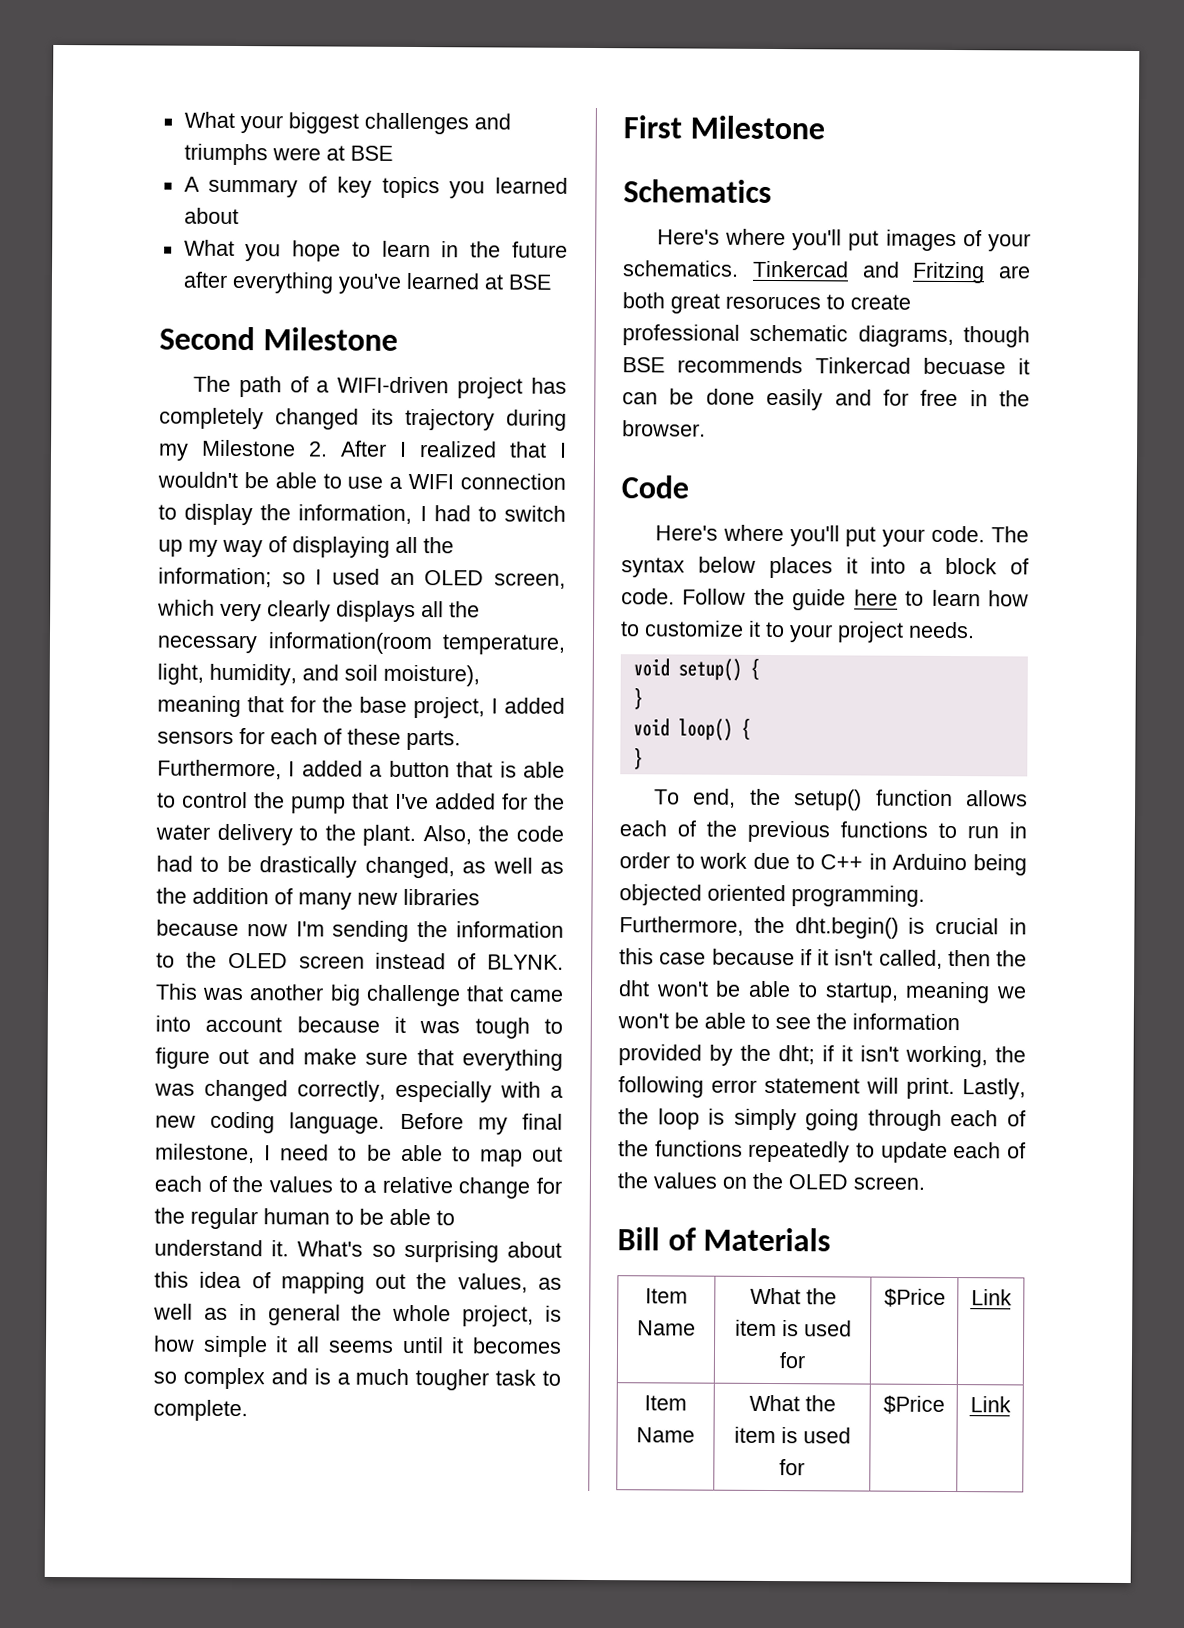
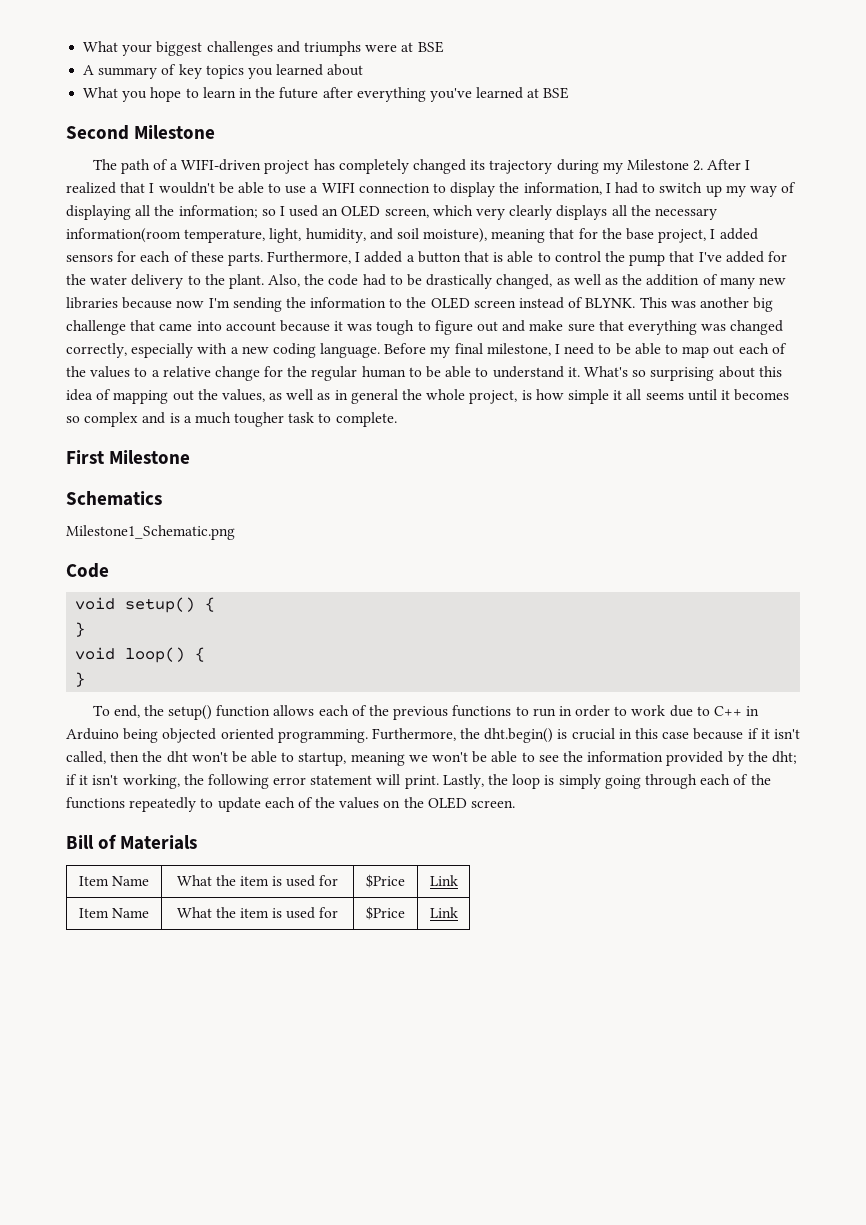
[656,228,1031,252] [623,260,1031,284] [622,292,911,314] [622,324,1030,348] [622,356,1030,375] [622,388,1030,411] [622,420,706,437] [621,475,689,499] [654,524,1029,547] [621,556,1029,579] [621,588,1029,611] [620,620,975,643] Here's where you'll put images of your schematics. Tinkercad and Fritzing are both great resoruces to create professional schematic diagrams, though BSE recommends Tinkercad becuase it can be done easily and for free in the browser. // Code // Here's where you'll put your code. The syntax below places it into a block of code. Follow the guide here to learn how to customize it to your project needs. -> [66,525,235,540] [66,563,109,578] Milestone1_Schematic.png // Code

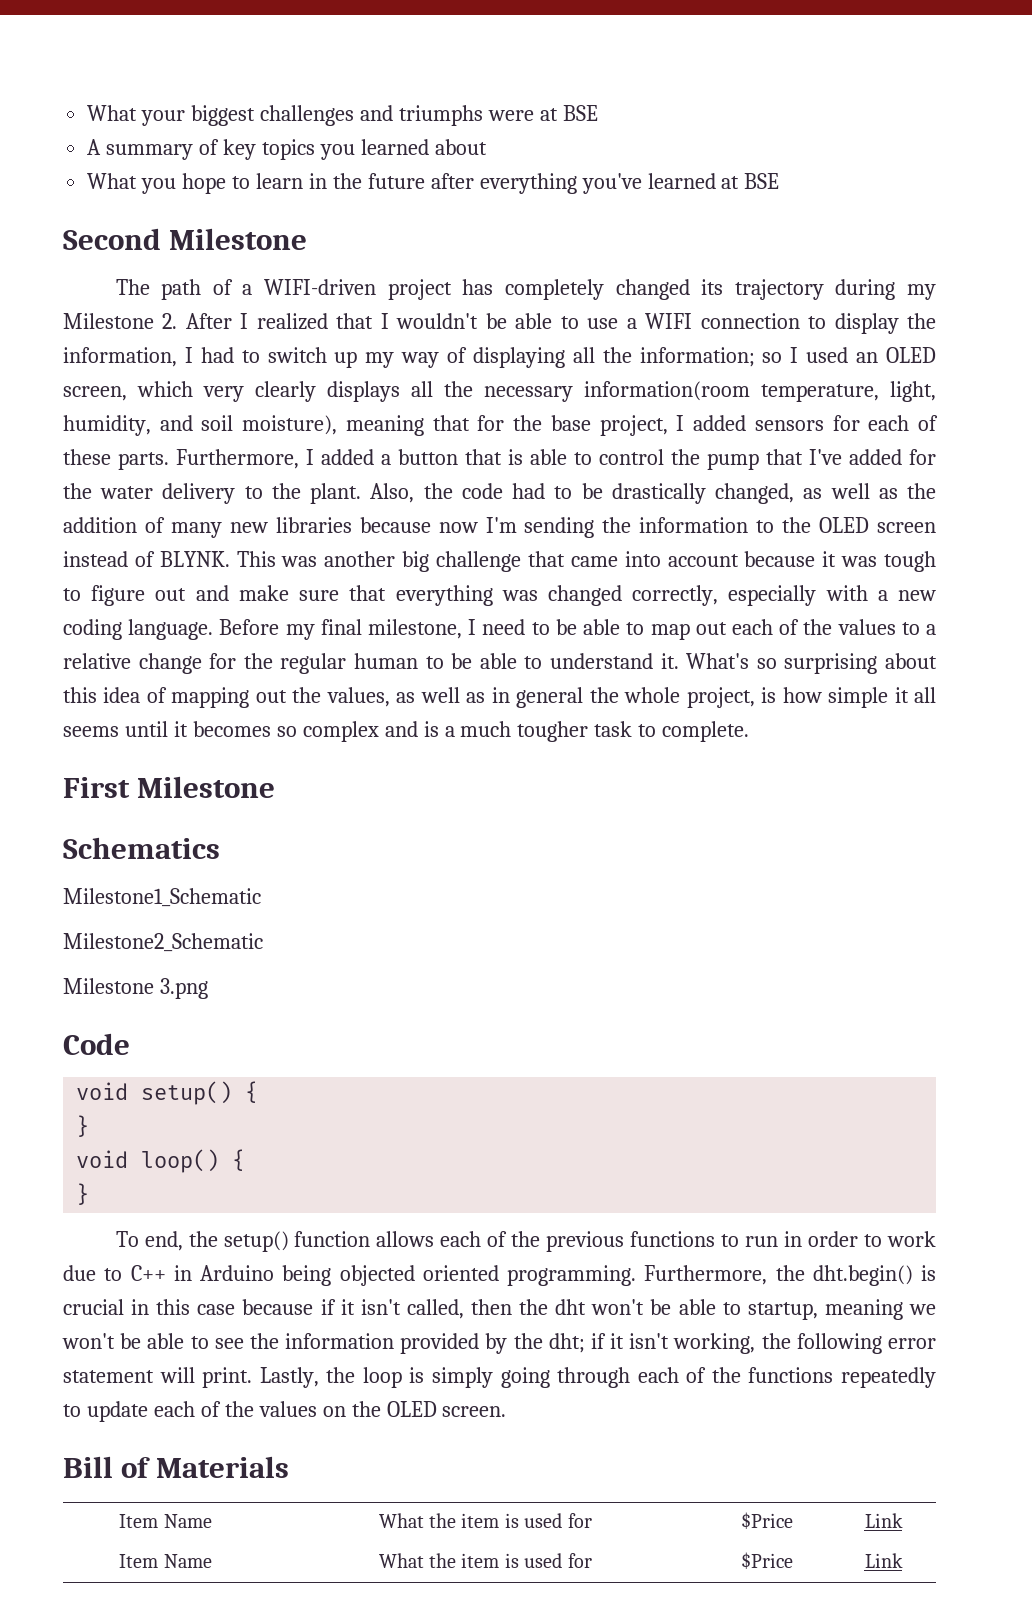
[66,525,235,540] Milestone1_Schematic.png -> [63,888,261,907] [63,933,263,952] [63,978,208,999] Milestone1_Schematic // Milestone2_Schematic // Milestone 3.png

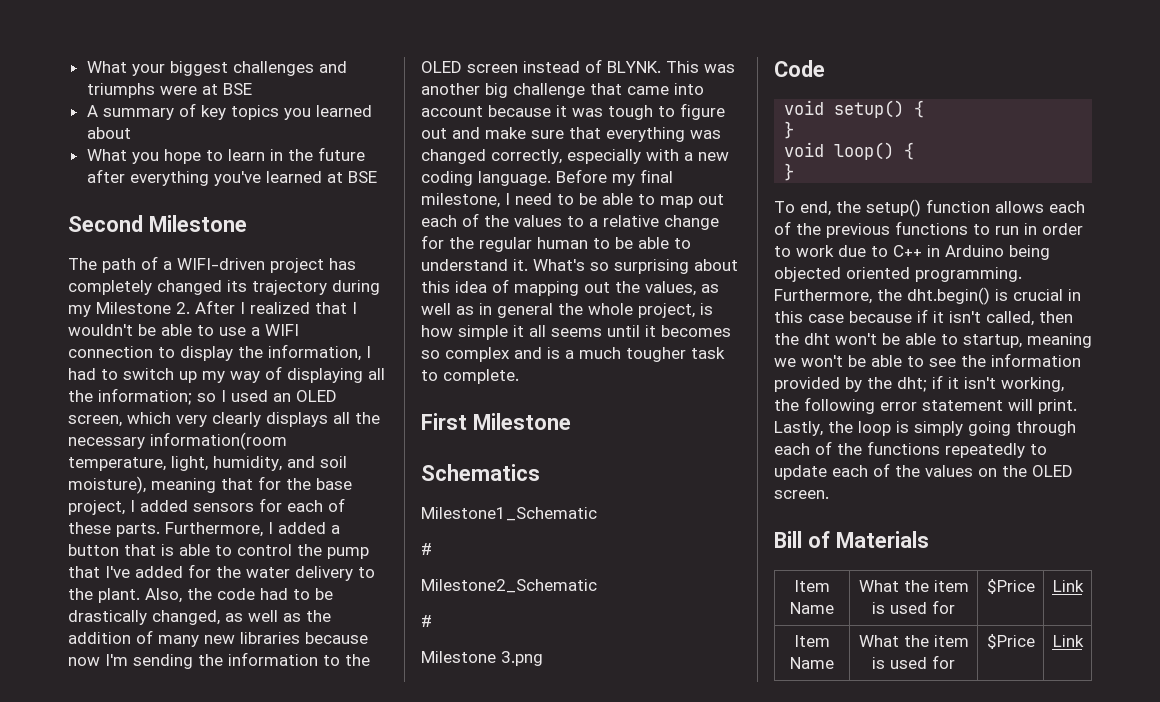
(261, 897) none -> [421,543,432,555] // #
(263, 942) none -> [421,615,432,627] // #

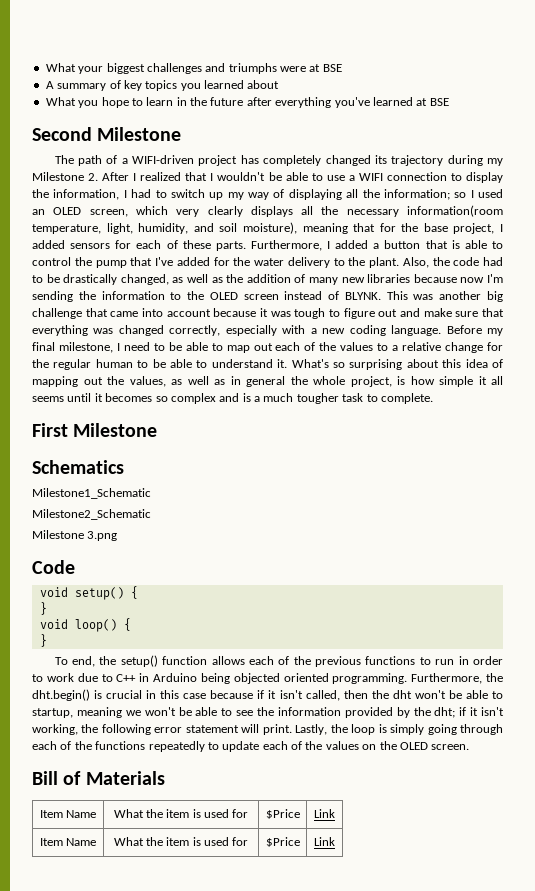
[421,543,432,555] // # -> (151, 493) none
[421,615,432,627] // # -> (151, 514) none

